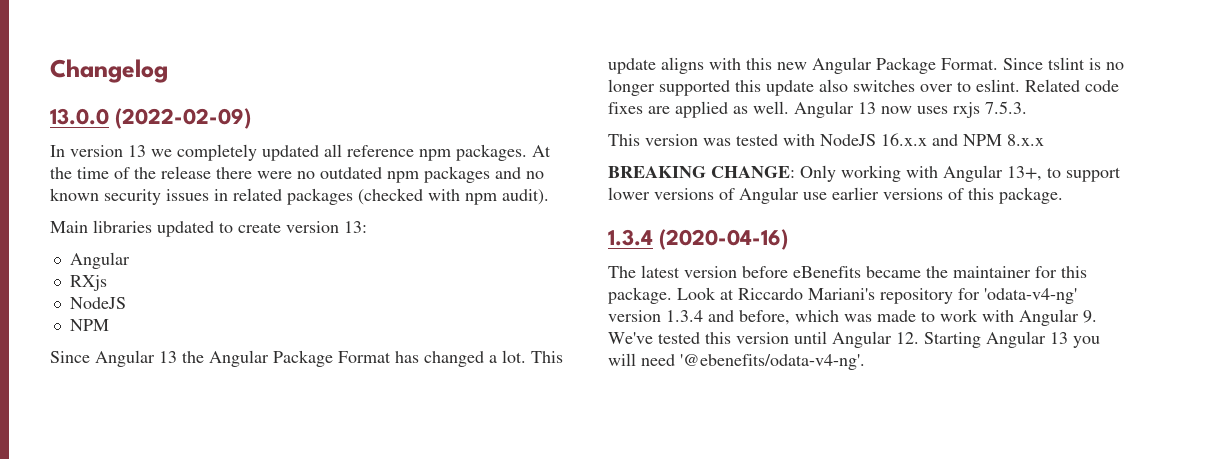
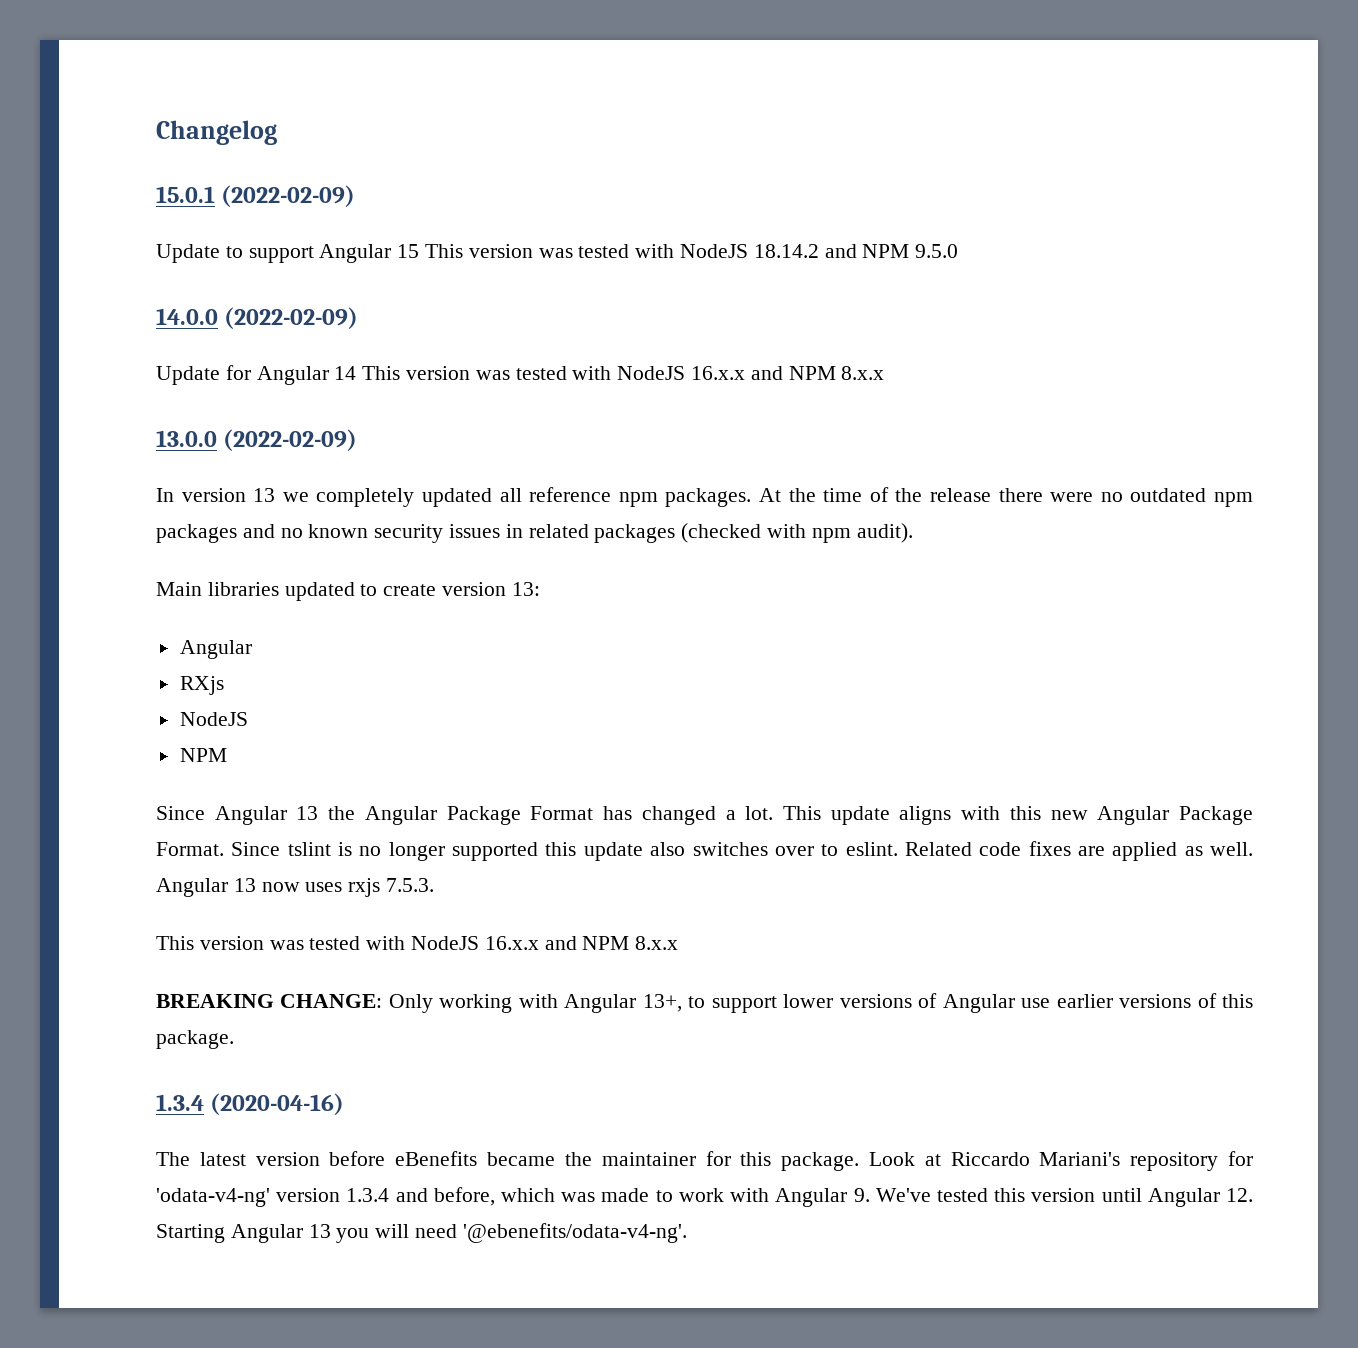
(168, 71) none -> [156,185,356,207] [156,244,959,263] [156,307,359,329] [156,365,885,385] // 15.0.1 (2022-02-09) // Update to support Angular 15 This version was tested with NodeJS 18.14.2 and NPM 9.5.0 // 14.0.0 (2022-02-09) // Update for Angular 14 This version was tested with NodeJS 16.x.x and NPM 8.x.x

